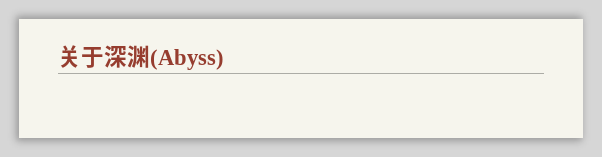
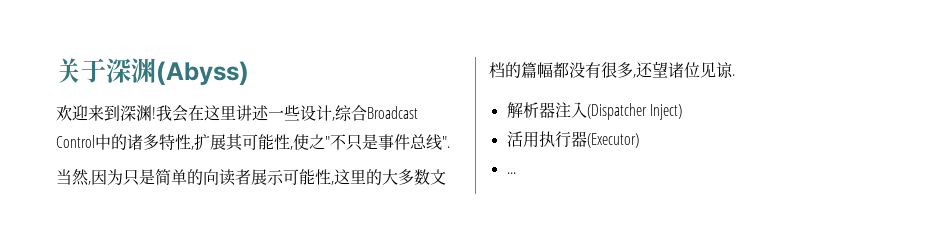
(224, 59) none -> [56,105,418,122] [56,134,450,151] [56,169,446,186] [489,61,735,78] [506,102,682,120] [506,131,639,148] [506,172,516,174] // 欢迎来到深渊!我会在这里讲述一些设计,综合Broadcast Control中的诸多特性,扩展其可能性,使之"不只是事件总线". // 当然,因为只是简单的向读者展示可能性,这里的大多数文档的篇幅都没有很多,还望诸位见谅. // 解析器注入(Dispatcher Inject) // 活用执行器(Executor) // ...

